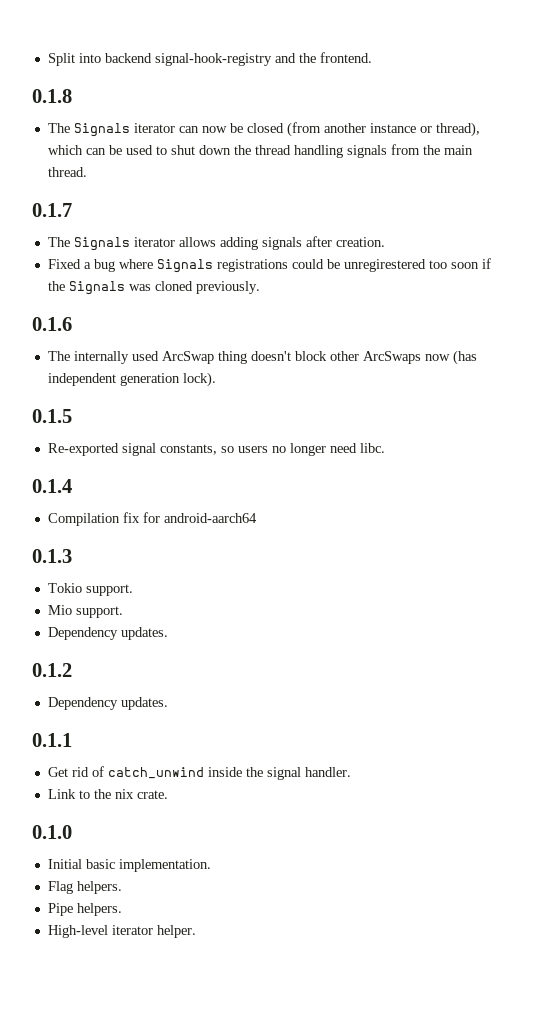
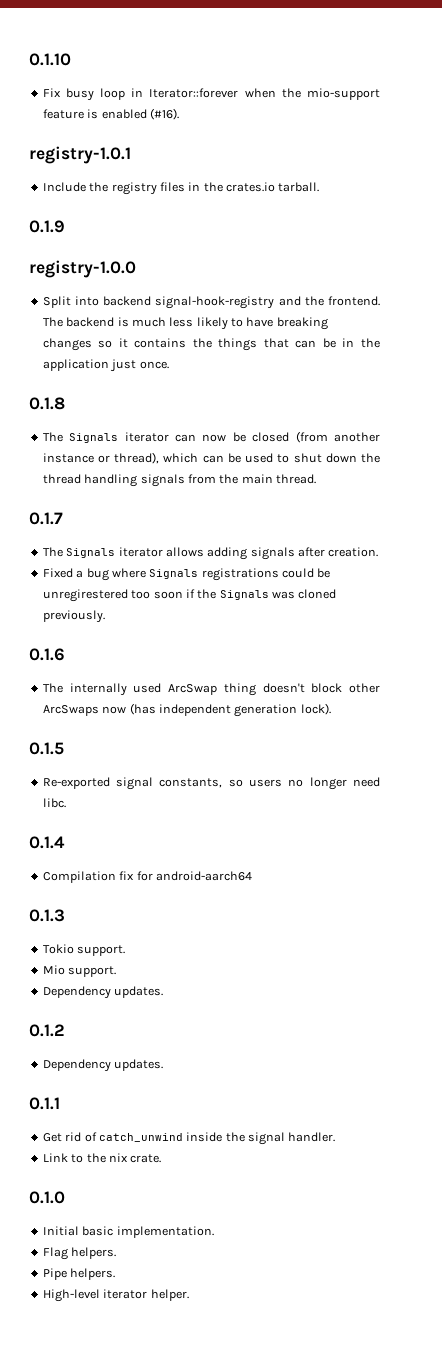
(47, 59) none -> [29,53,71,66] [42,88,380,101] [42,108,179,120] [29,146,131,164] [42,182,320,195] [29,220,65,233] [29,260,136,278] 0.1.10 // Fix busy loop in Iterator::forever when the mio-support feature is enabled (#16). // registry-1.0.1 // Include the registry files in the crates.io tarball. // 0.1.9 // registry-1.0.0 //
(372, 57) none -> [42,317,328,330] [42,338,380,351] [42,359,169,372] The backend is much less likely to have breaking changes so it contains the things that can be in the application just once.

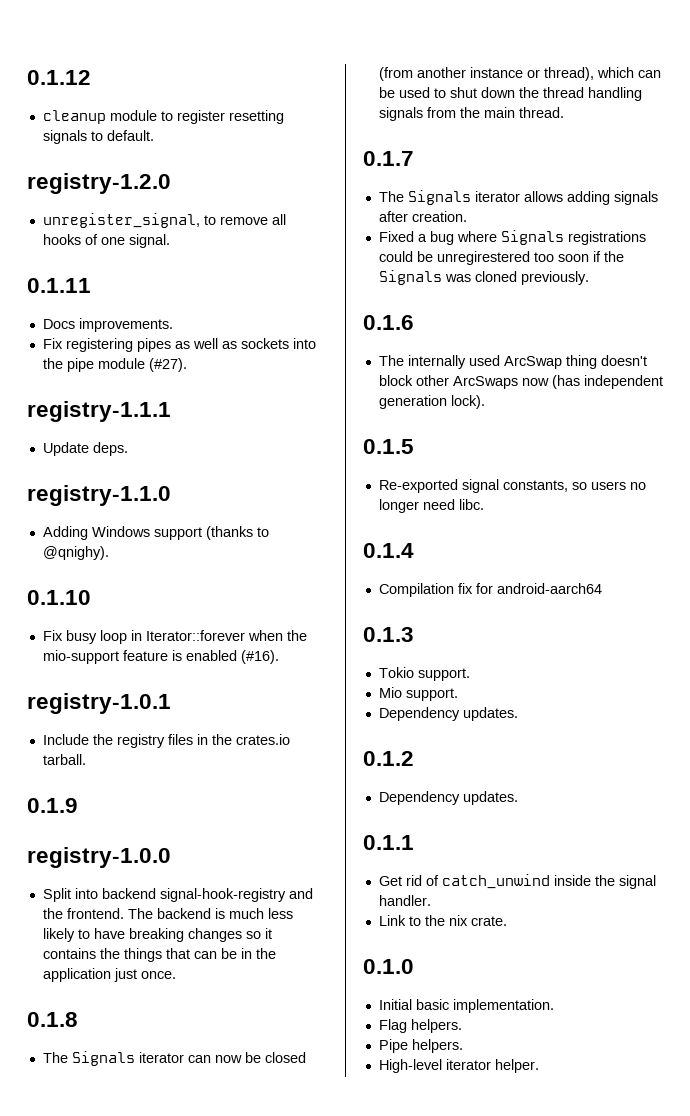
(29, 59) none -> [27,70,91,85] [42,110,284,124] [42,130,154,144] [27,173,171,194] [42,213,286,228] [42,234,170,248] [27,278,91,293] [42,318,173,332] [42,338,316,352] [42,358,187,372] [27,401,171,422] [42,442,128,456] [27,485,171,506] [42,526,269,540] [42,546,109,560] 0.1.12 // cleanup module to register resetting signals to default. // registry-1.2.0 // unregister_signal, to remove all hooks of one signal. // 0.1.11 // Docs improvements. // Fix registering pipes as well as sockets into the pipe module (#27). // registry-1.1.1 // Update deps. // registry-1.1.0 // Adding Windows support (thanks to @qnighy). //

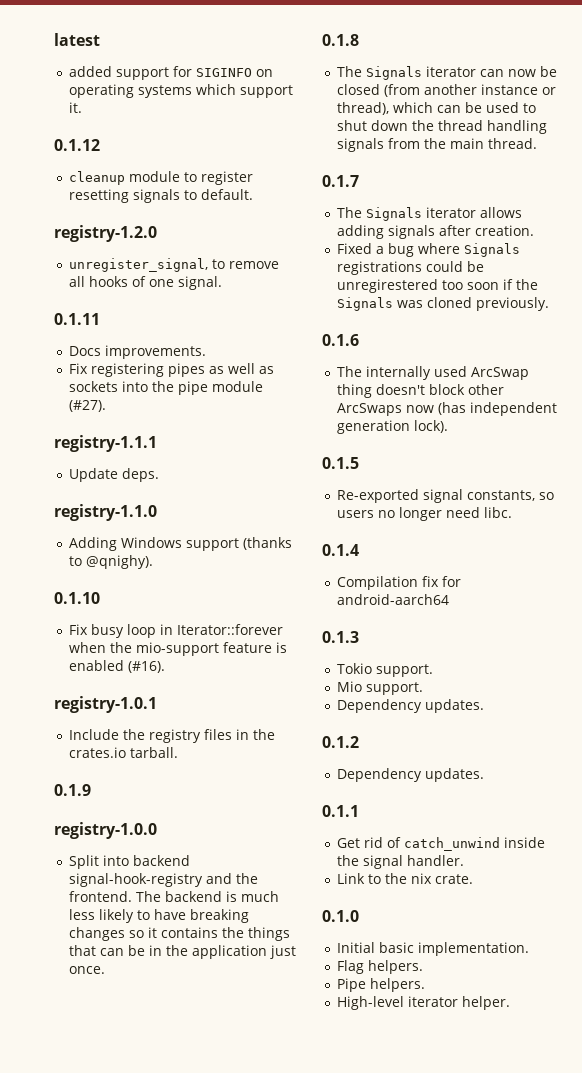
(27, 77) none -> [54,33,100,46] [68,66,273,80] [68,84,293,98] [68,102,82,113] latest // added support for SIGINFO on operating systems which support it. //

